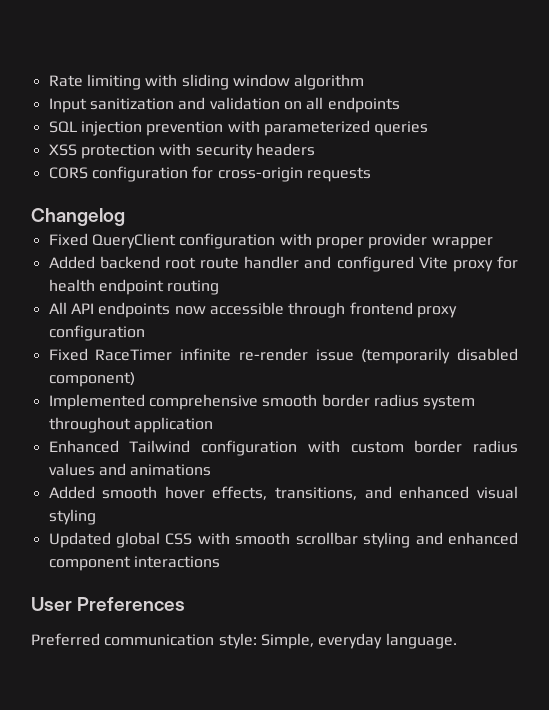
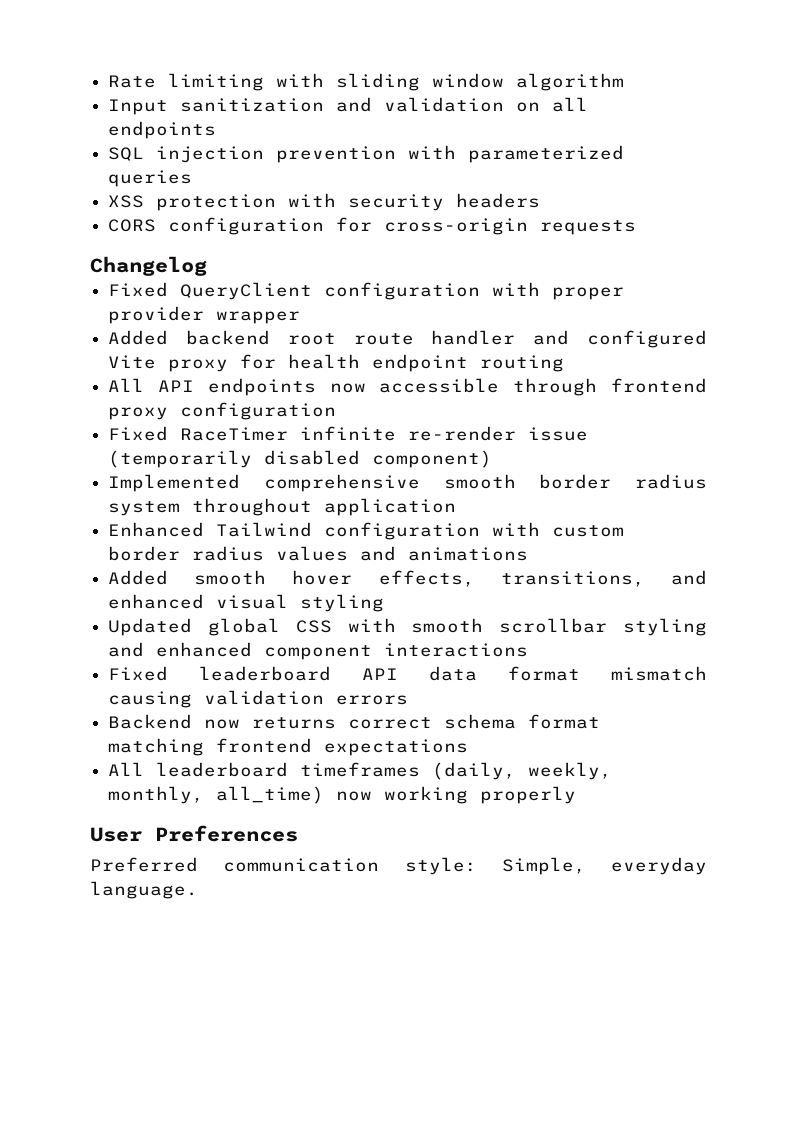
(220, 562) none -> [108,666,708,681] [108,690,409,708] [108,714,601,729] [108,738,469,756] [108,762,613,780] [108,786,577,804] // Fixed leaderboard API data format mismatch causing validation errors // Backend now returns correct schema format matching frontend expectations // All leaderboard timeframes (daily, weekly, monthly, all_time) now working properly

